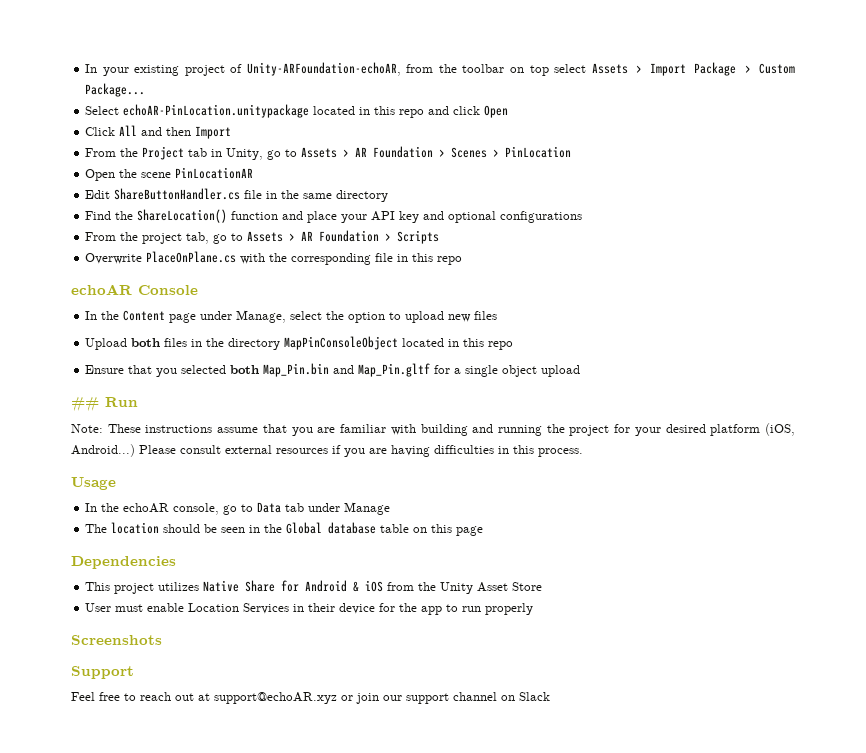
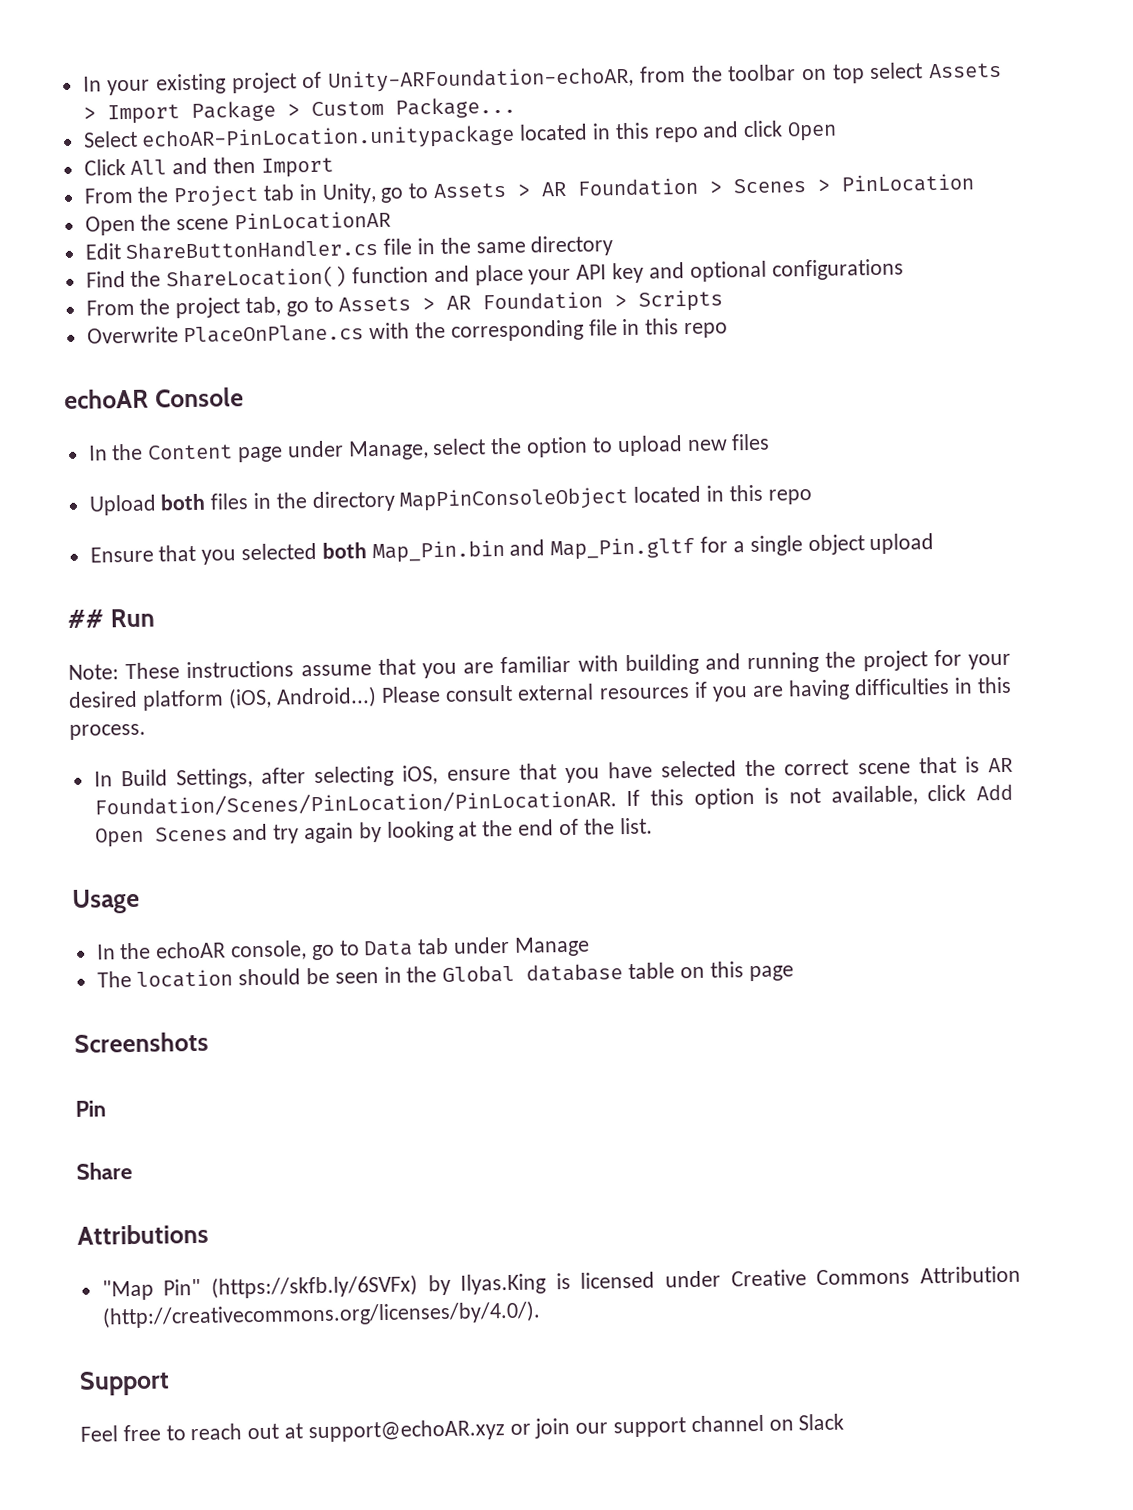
(583, 452) none -> [93,756,1014,790] [93,783,1014,818] [94,817,653,848] // In Build Settings, after selecting iOS, ensure that you have selected the correct scene that is AR Foundation/Scenes/PinLocation/PinLocationAR. If this option is not available, click Add Open Scenes and try again by looking at the end of the list.
[71,556,176,569] [85,580,543,594] [85,603,534,615] [71,635,162,645] Dependencies // This project utilizes Native Share for Android & iOS from the Unity Asset Store // User must enable Location Services in their device for the app to run properly // Screenshots -> [74,1031,209,1053] [75,1100,106,1117] [76,1162,133,1180] [77,1223,209,1245] [101,1265,1021,1301] [101,1300,541,1329] Screenshots // Pin // Share // Attributions // "Map Pin" (https://skfb.ly/6SVFx) by Ilyas.King is licensed under Creative Commons Attribution (http://creativecommons.org/licenses/by/4.0/).

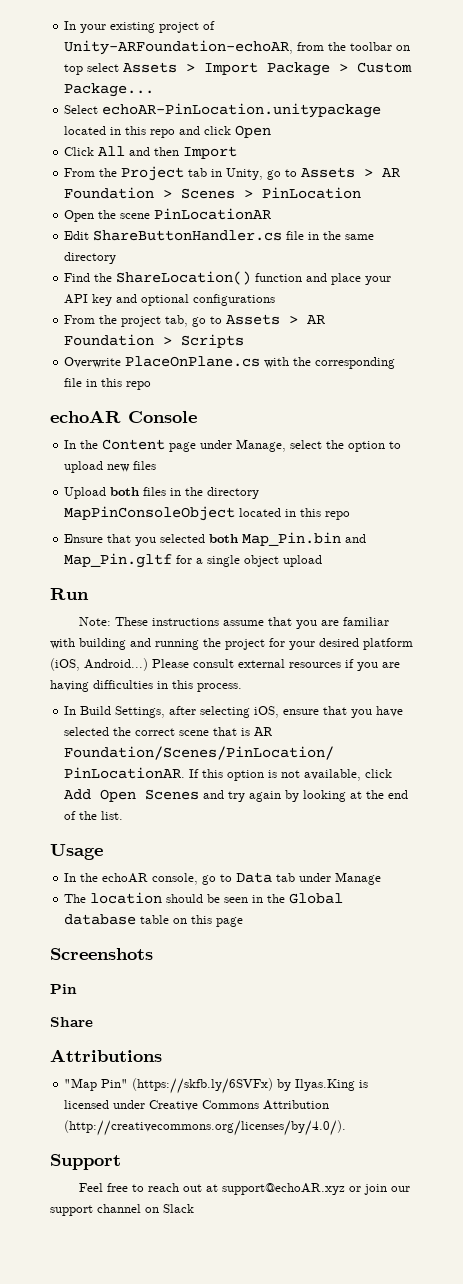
[67,609,104,628] ## -> (323, 561) none

